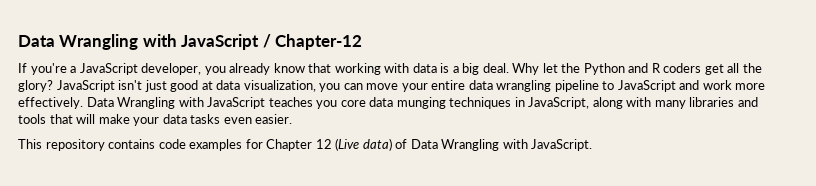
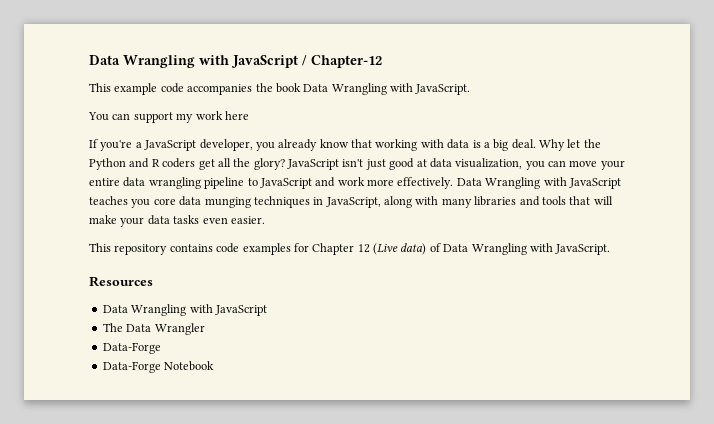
(363, 42) none -> [89,83,471,95] [88,111,249,123] // This example code accompanies the book Data Wrangling with JavaScript. // You can support my work here
(593, 145) none -> [89,276,153,287] [102,304,267,316] [102,323,205,335] [102,342,161,354] [102,361,215,373] // Resources // Data Wrangling with JavaScript // The Data Wrangler // Data-Forge // Data-Forge Notebook

